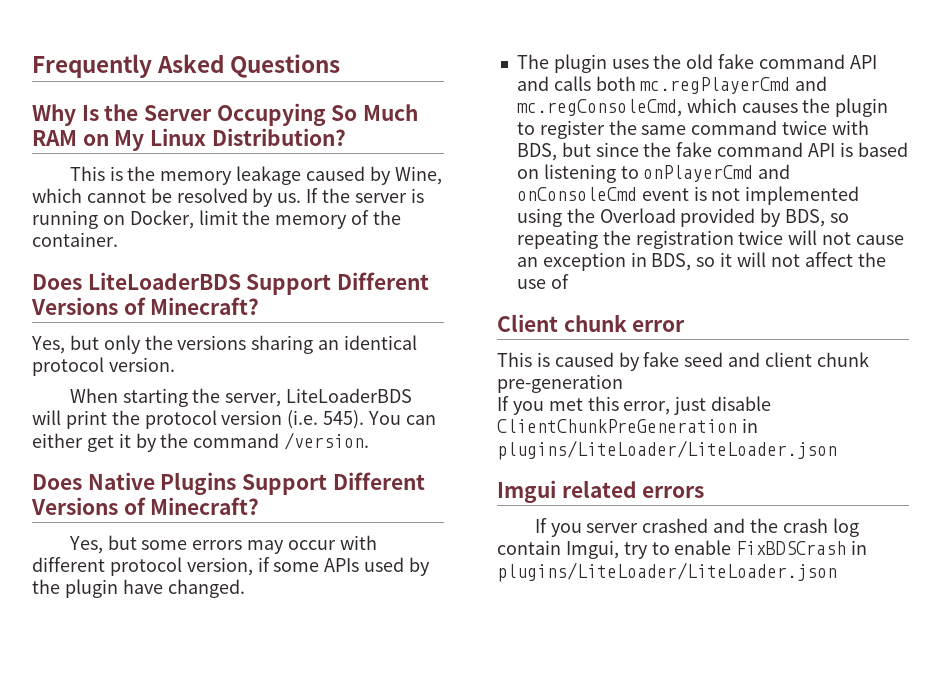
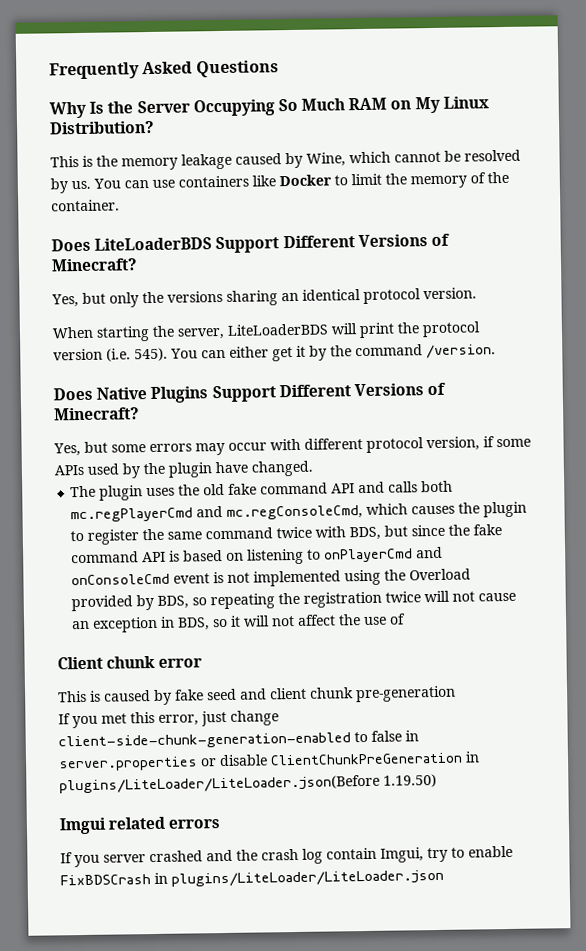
[306,188,424,203] [32,210,194,229] If the server is running on Docker, -> [93,174,348,189] You can use containers like Docker to
(707, 405) none -> [230,710,279,726] [58,730,419,750] [58,756,217,772] change client-side-chunk-generation-enabled to false in server.properties or
[497,440,837,460] plugins/LiteLoader/LiteLoader.json -> [59,774,437,794] plugins/LiteLoader/LiteLoader.json(Before 1.19.50)

